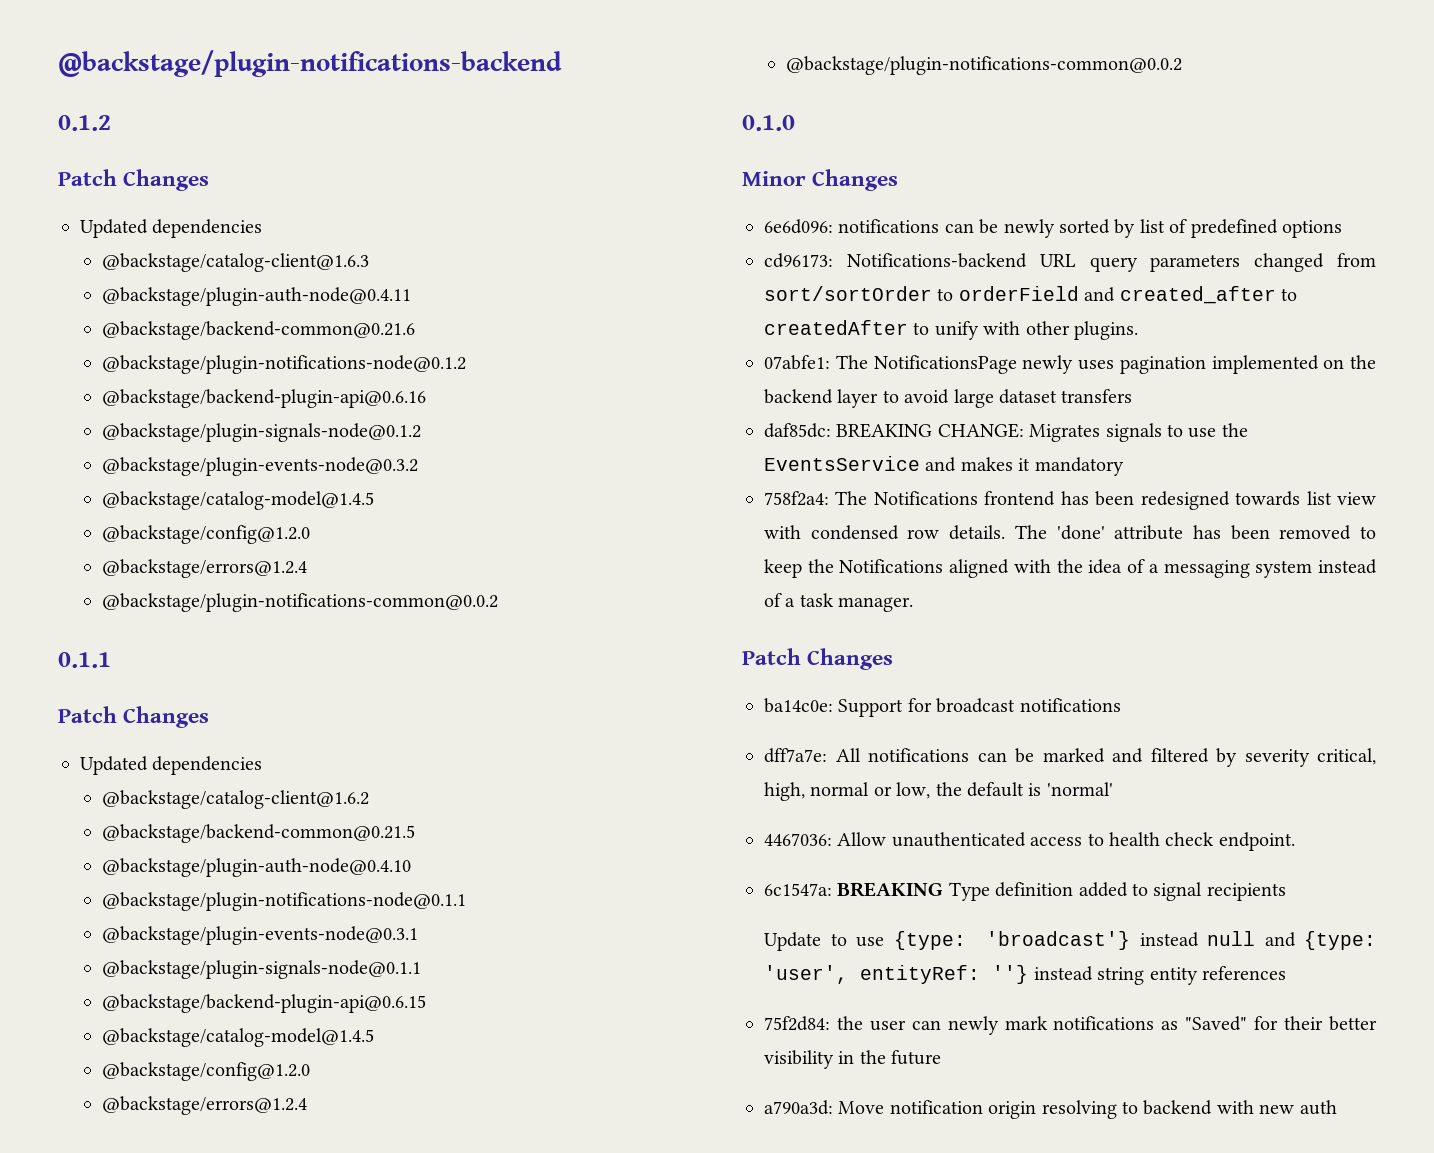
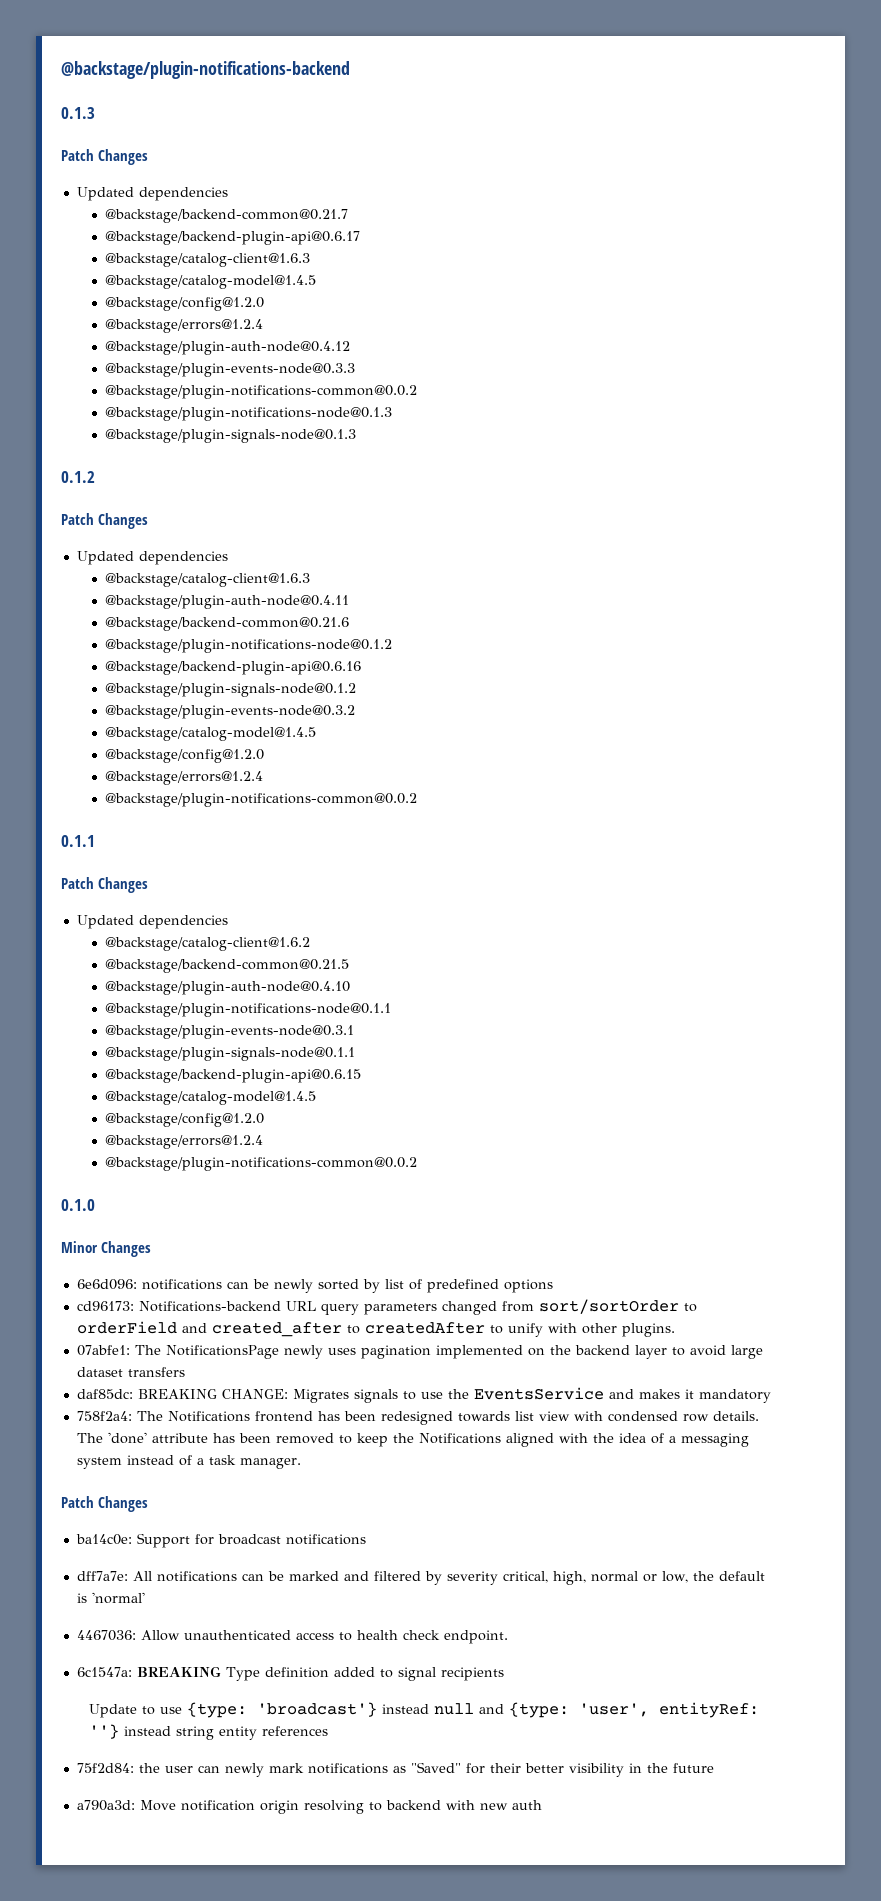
(562, 63) none -> [61,107,95,119] [61,149,149,165] [76,187,228,201] [104,209,348,223] [104,231,360,245] [104,253,310,267] [104,275,316,289] [104,297,264,311] [104,319,263,333] [104,341,350,355] [104,363,355,377] [104,385,417,399] [104,407,392,421] [104,429,356,443] // 0.1.3 // Patch Changes // Updated dependencies // @backstage/backend-common@0.21.7 // @backstage/backend-plugin-api@0.6.17 // @backstage/catalog-client@1.6.3 // @backstage/catalog-model@1.4.5 // @backstage/config@1.2.0 // @backstage/errors@1.2.4 // @backstage/plugin-auth-node@0.4.12 // @backstage/plugin-events-node@0.3.3 // @backstage/plugin-notifications-common@0.0.2 // @backstage/plugin-notifications-node@0.1.3 // @backstage/plugin-signals-node@0.1.3

